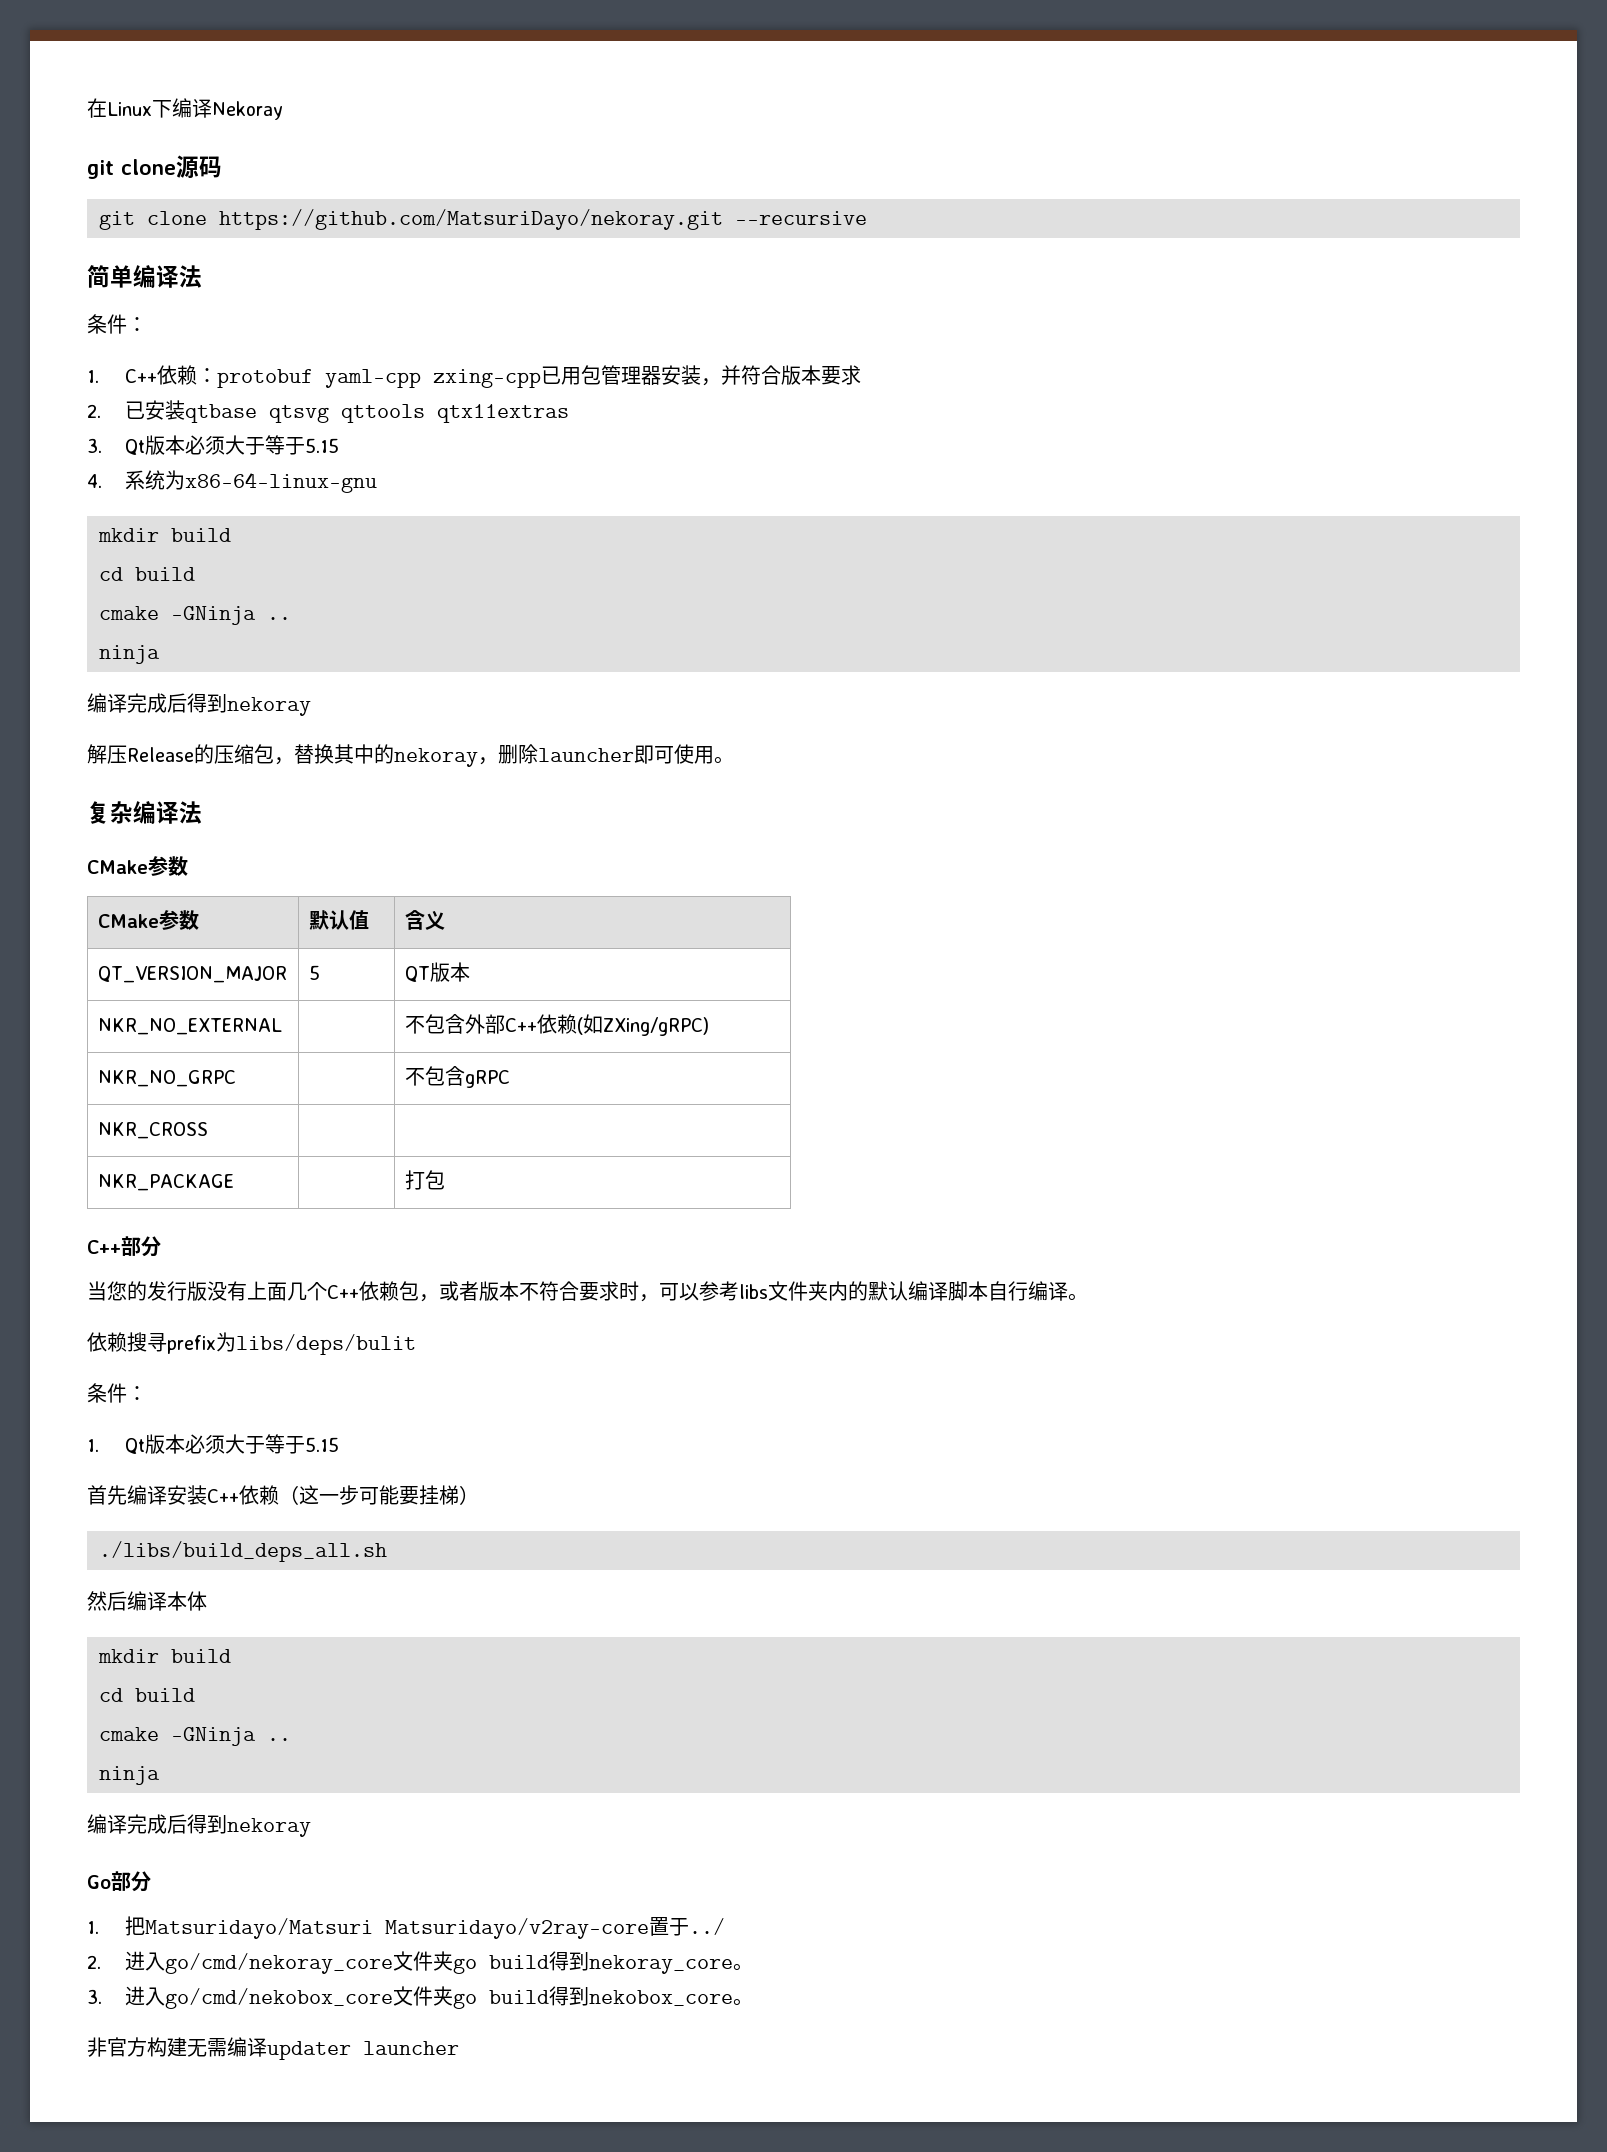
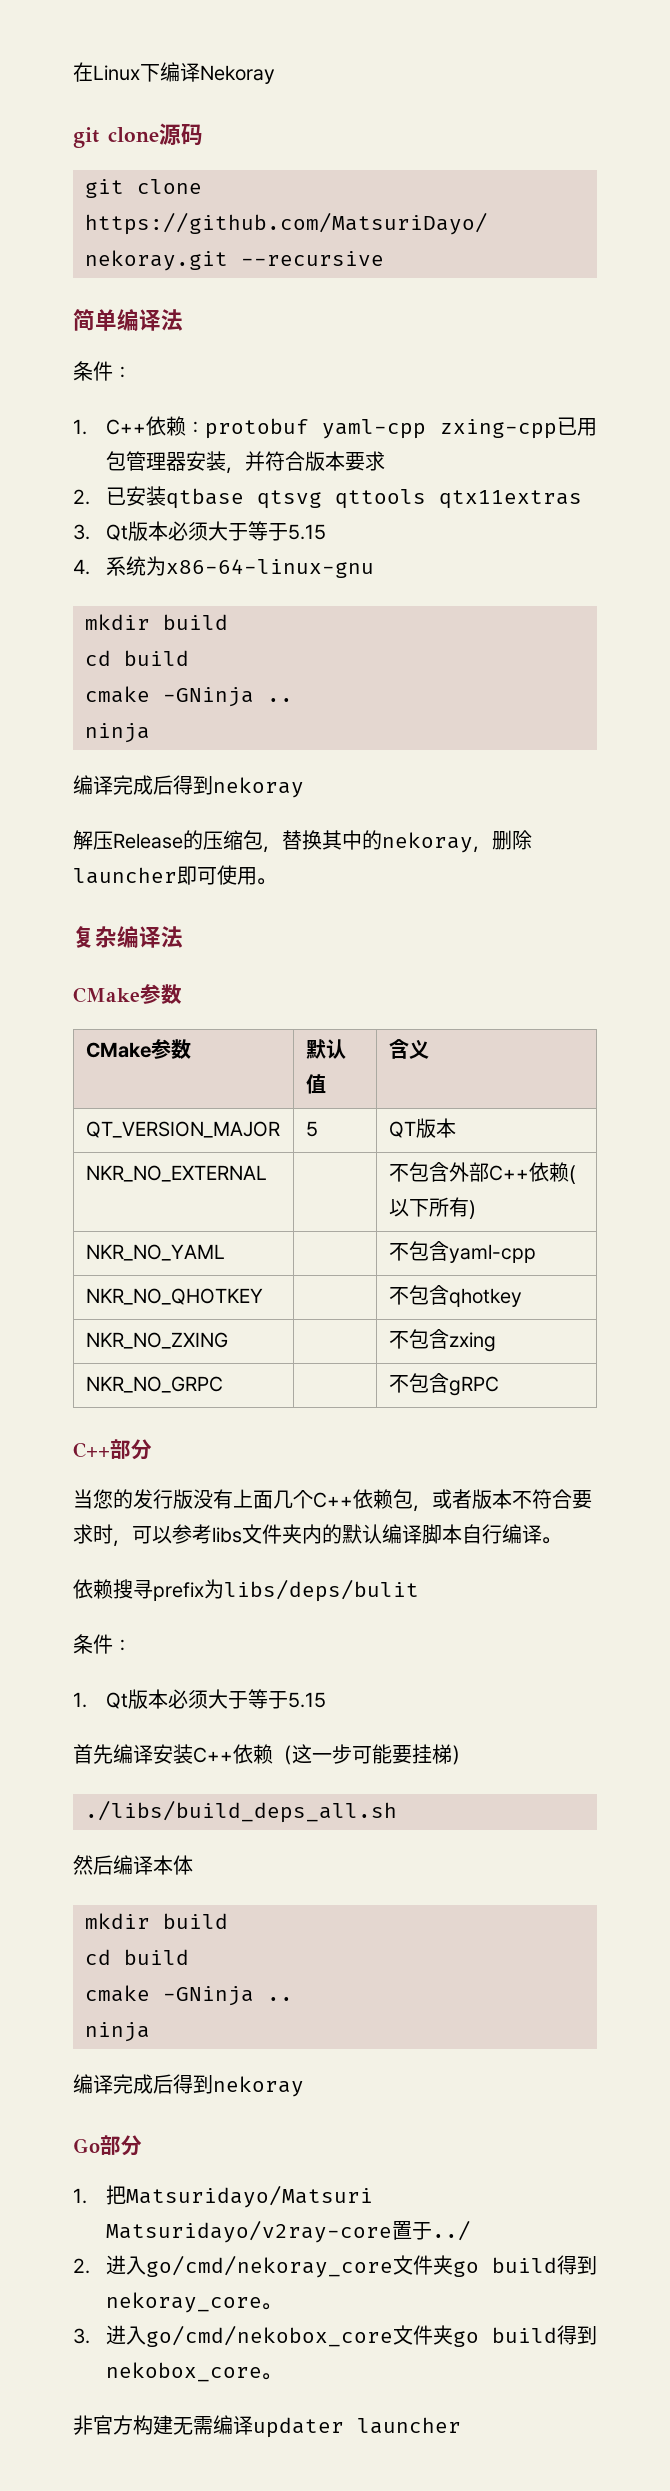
[582,1014,709,1036] 如ZXing/gRPC) -> [388,1197,476,1219] [85,1244,225,1261] [388,1241,536,1263] [85,1288,263,1305] [388,1285,522,1307] [85,1332,228,1349] [388,1329,496,1352] 以下所有) // NKR_NO_YAML | | 不包含yaml-cpp // NKR_NO_QHOTKEY | | 不包含qhotkey // NKR_NO_ZXING | | 不包含zxing
[97,1122,208,1139] [97,1174,234,1191] [404,1170,445,1190] // NKR_CROSS | | // NKR_PACKAGE | | 打包 -> (499, 1386) none

